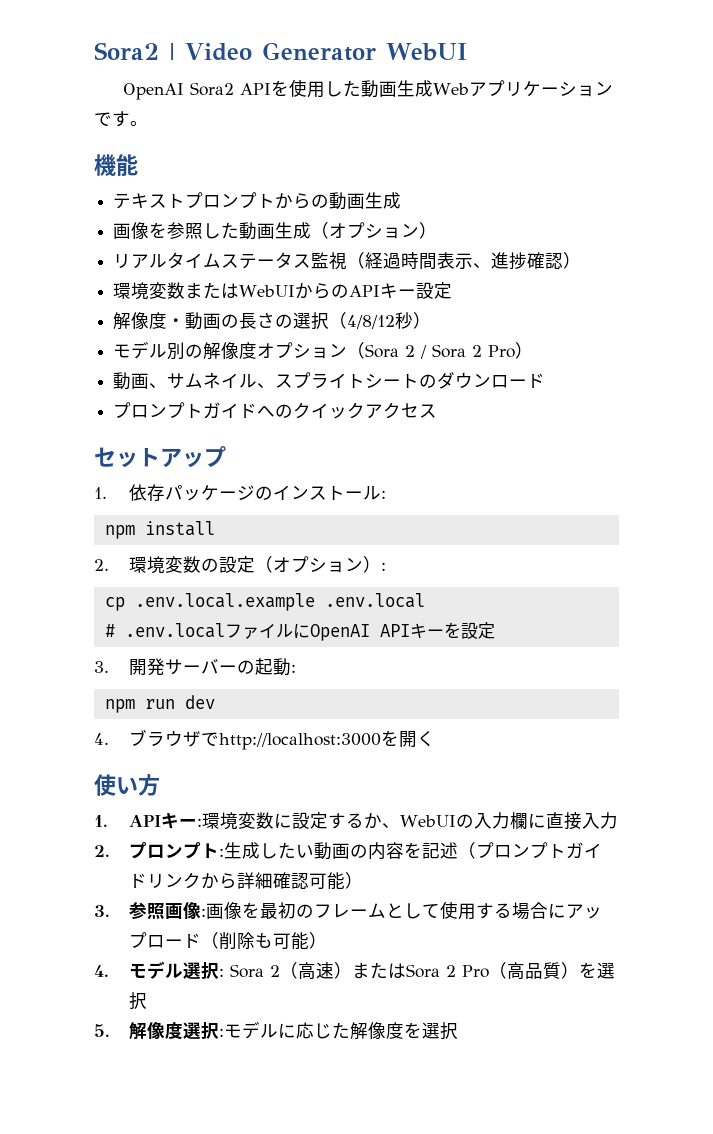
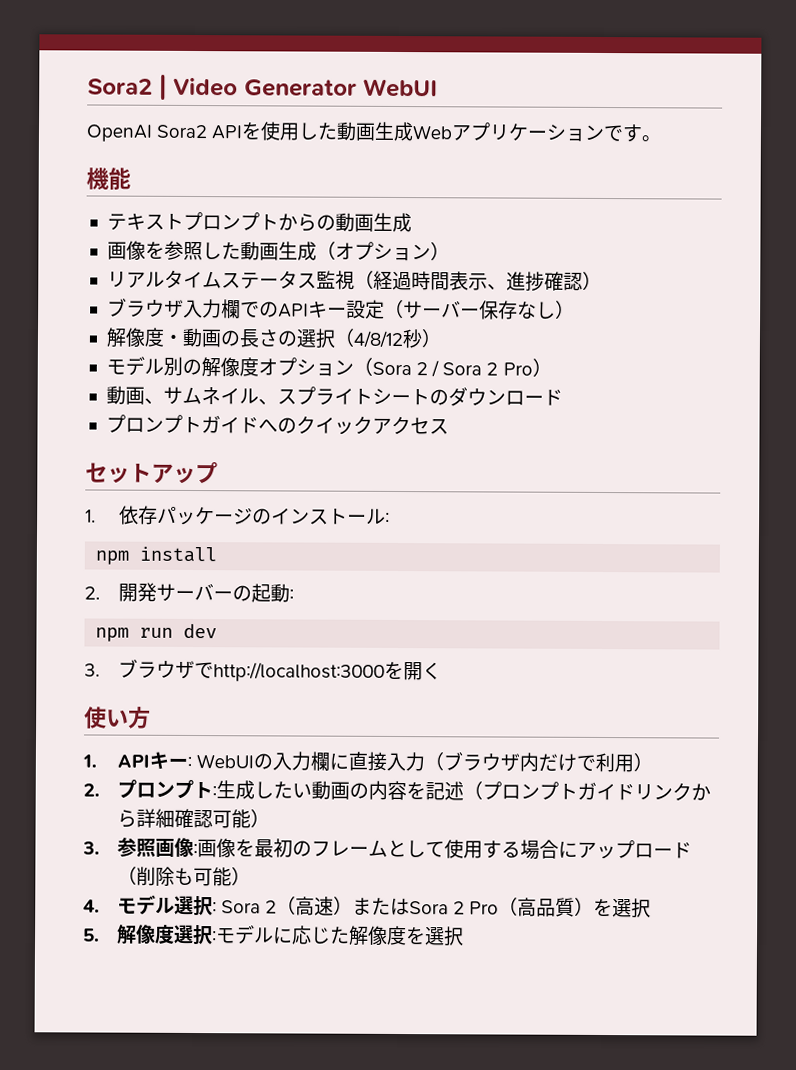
[113,282,332,300] 環境変数またはWebUIから -> [106,297,260,319] ブラウザ入力欄で
(453, 290) none -> [383,299,575,320] （サーバー保存なし）
[128,556,386,574] [104,593,425,611] [104,622,495,641] [94,661,109,673] 環境変数の設定（オプション）: // cp .env.local.example .env.local // # .env.localファイルにOpenAI APIキーを設定 // 3. -> (100, 593) none
[94,733,109,745] 4. -> [84,663,100,677] 3.
[201,812,400,830] 環境変数に設定するか、 -> (192, 761) none
(618, 820) none -> [423,751,653,773] （ブラウザ内だけで利用）

